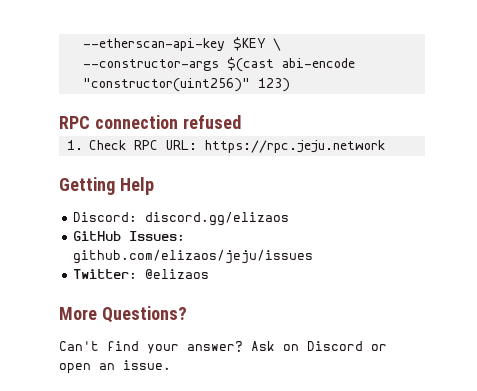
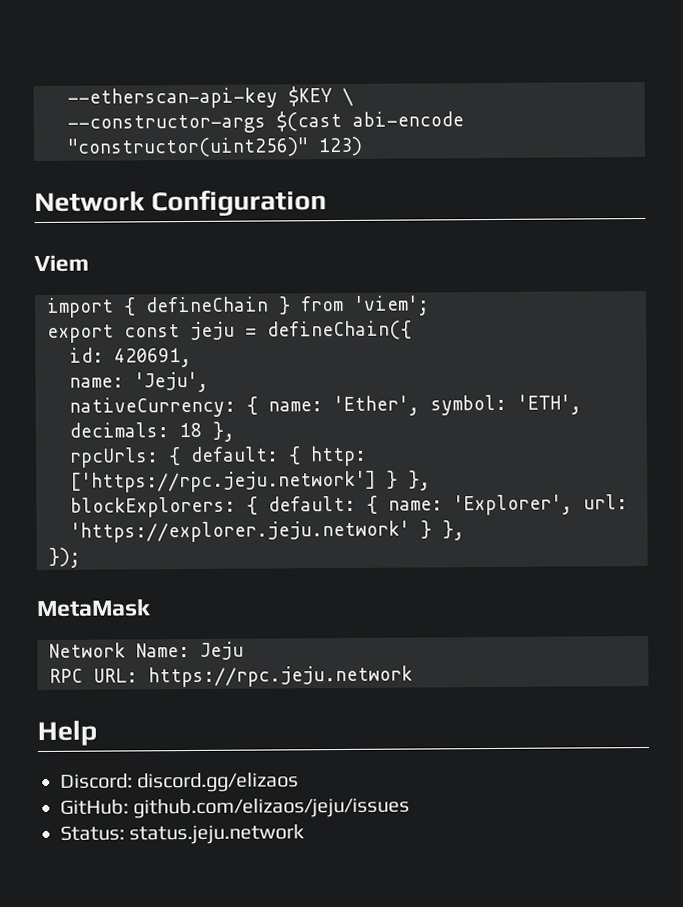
[59,115,241,129] [66,140,126,150] RPC connection refused // 1. Check -> [34,189,328,217] [34,254,89,273] [46,295,430,318] [47,320,412,343] [69,347,192,368] [69,371,209,393] [69,394,582,418] [69,421,235,442] [69,445,367,468] [70,470,431,493] [70,494,628,518] [70,520,465,543] [48,547,81,568] [36,598,151,618] [49,641,244,660] Network Configuration // Viem // import { defineChain } from 'viem'; // export const jeju = defineChain({ // id: 420691, // name: 'Jeju', // nativeCurrency: { name: 'Ether', symbol: 'ETH', decimals: 18 }, // rpcUrls: { default: { http: ['https://rpc.jeju.network'] } }, // blockExplorers: { default: { name: 'Explorer', url: 'https://explorer.jeju.network' } }, // }); // MetaMask // Network Name: Jeju //
[59,177,115,195] Getting -> (413, 676) none
[72,231,185,241] GitHub Issues: -> [60,799,129,815] GitHub:
[72,269,209,279] [59,306,187,323] [59,341,387,354] [59,360,171,374] Twitter: @elizaos // More Questions? // Can't find your answer? Ask on Discord or open an issue. -> [60,824,306,845] Status: status.jeju.network

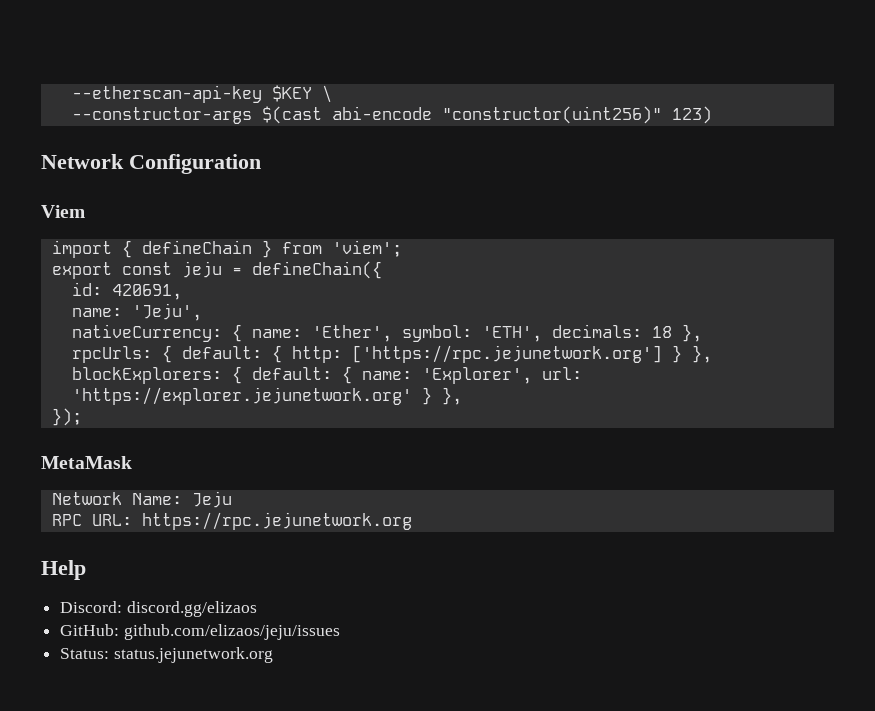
[70,470,376,493] ['https://rpc.jeju.network'] -> [351,345,662,363] ['https://rpc.jejunetwork.org']
[70,520,410,543] 'https://explorer.jeju.network' -> [71,387,412,405] 'https://explorer.jejunetwork.org'
[148,665,413,688] https://rpc.jeju.network -> [141,512,412,530] https://rpc.jejunetwork.org
[129,824,306,845] status.jeju.network -> [113,647,273,663] status.jejunetwork.org

